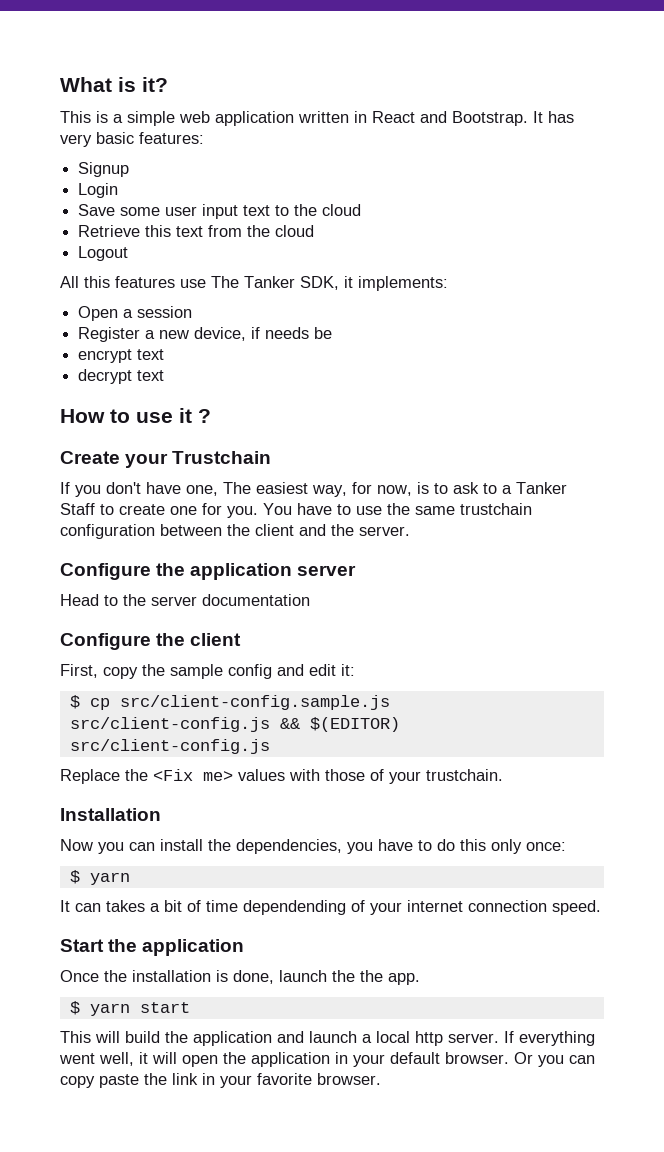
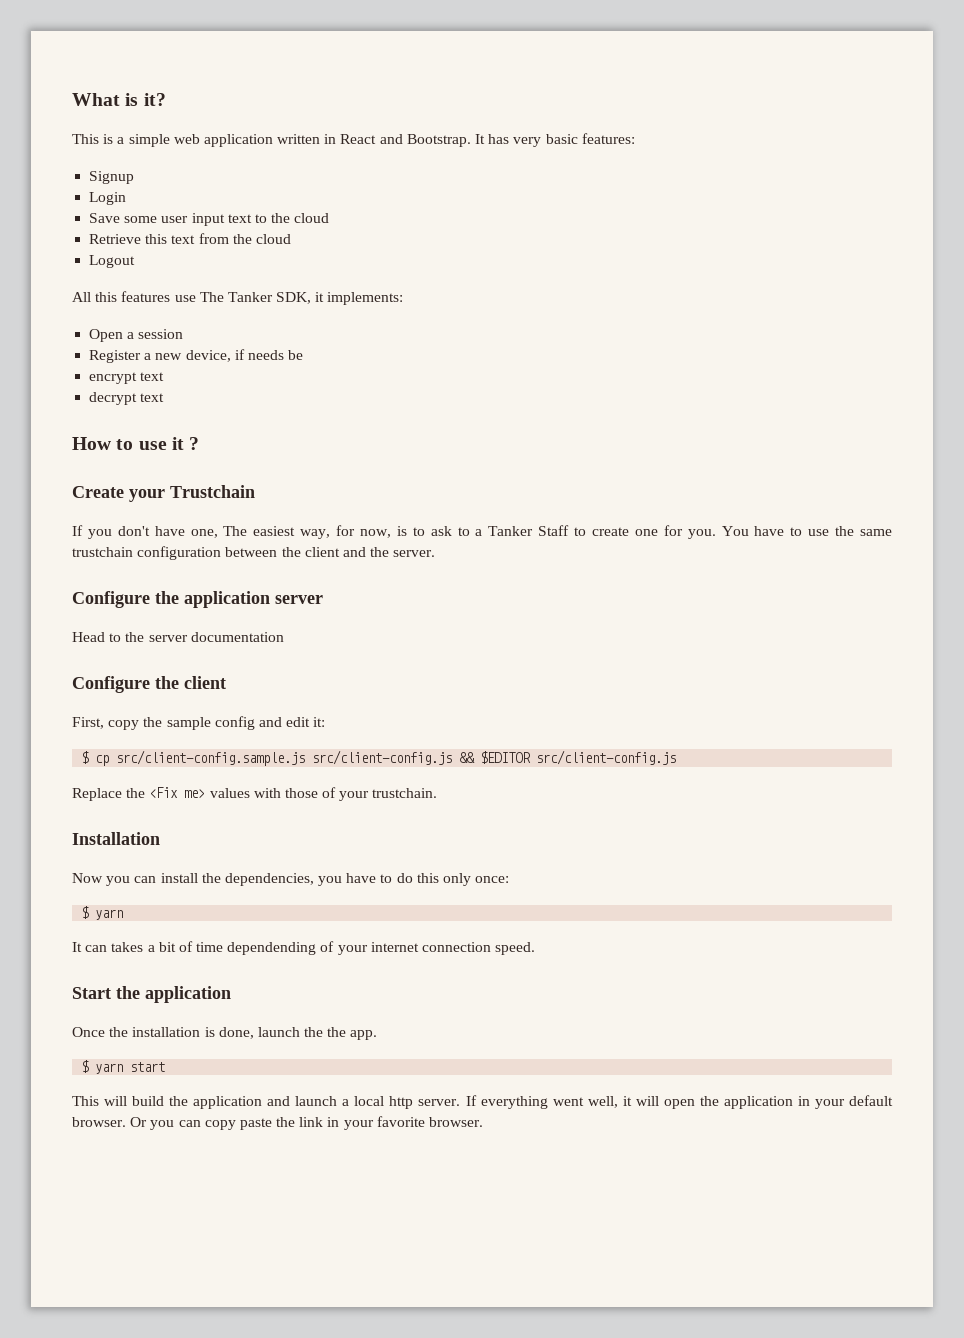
[309,717,400,732] $(EDITOR) -> [480,751,532,764] $EDITOR

